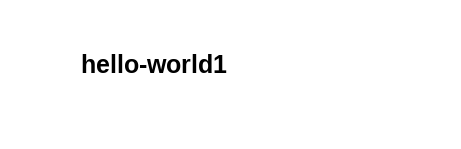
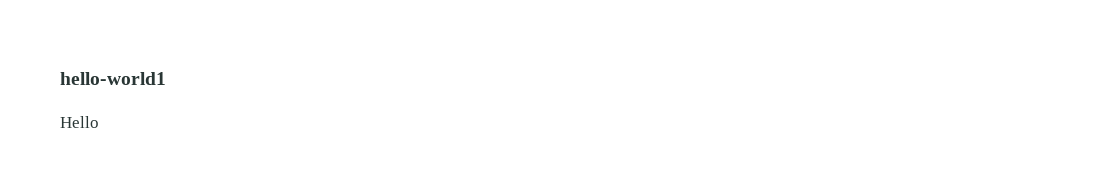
(227, 63) none -> [60,116,99,128] // Hello

